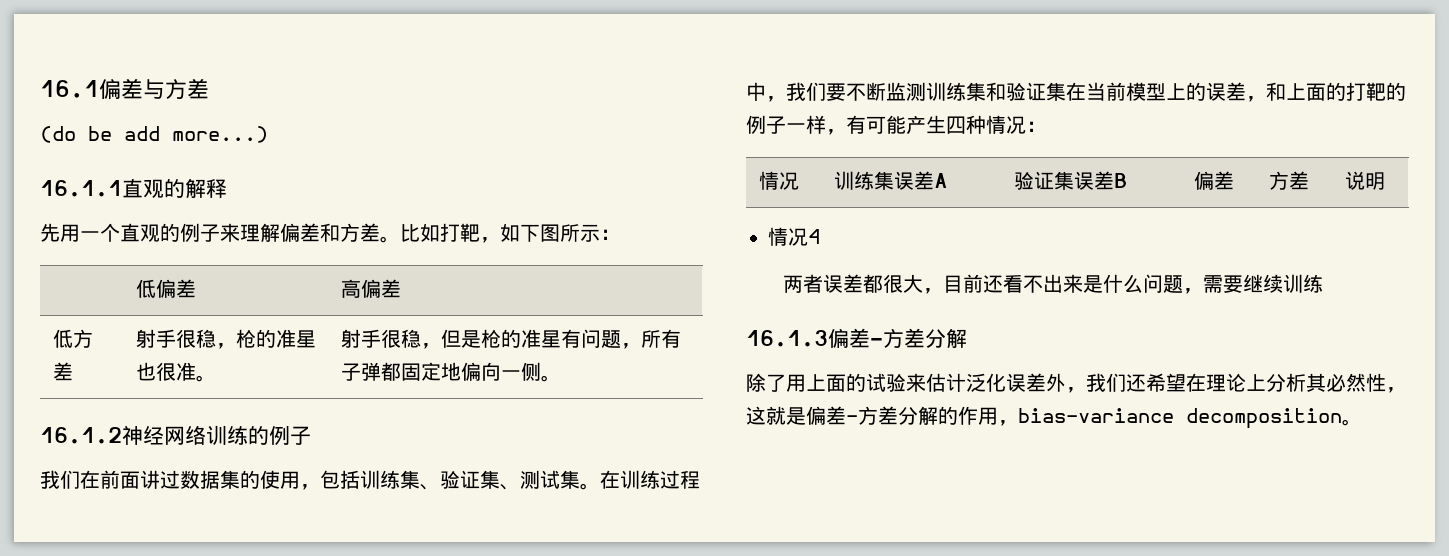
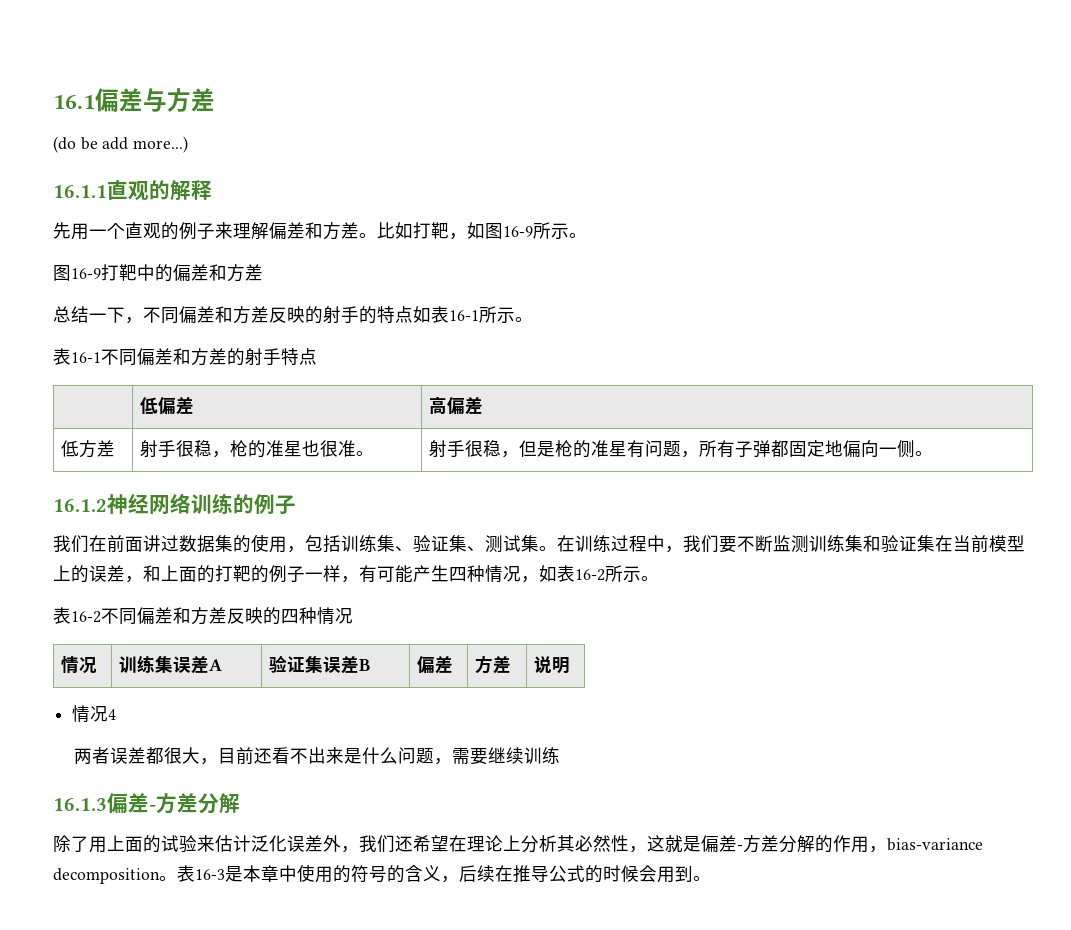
[520,224,620,242] 下图所示： -> [485,222,587,239] [53,264,263,282] [53,306,533,324] [53,348,317,366] 图16-9所示。 // 图16-9打靶中的偏差和方差 // 总结一下，不同偏差和方差反映的射手的特点如表16-1所示。 // 表16-1不同偏差和方差的射手特点
[1026,121,1046,132] ： -> [521,565,659,583] [53,607,353,625] ，如表16-2所示。 // 表16-2不同偏差和方差反映的四种情况
(1362, 422) none -> [177,864,711,883] 表16-3是本章中使用的符号的含义，后续在推导公式的时候会用到。

